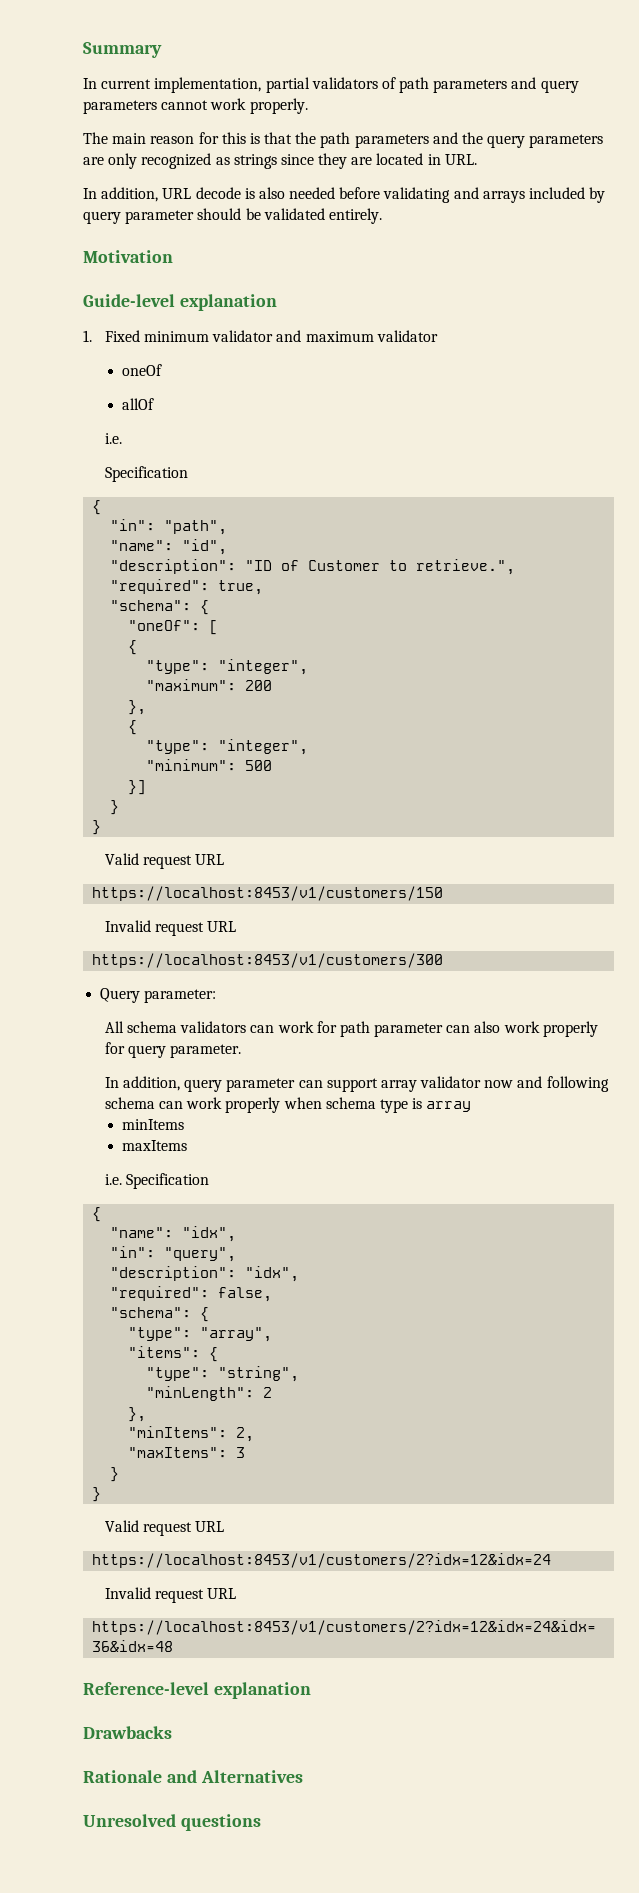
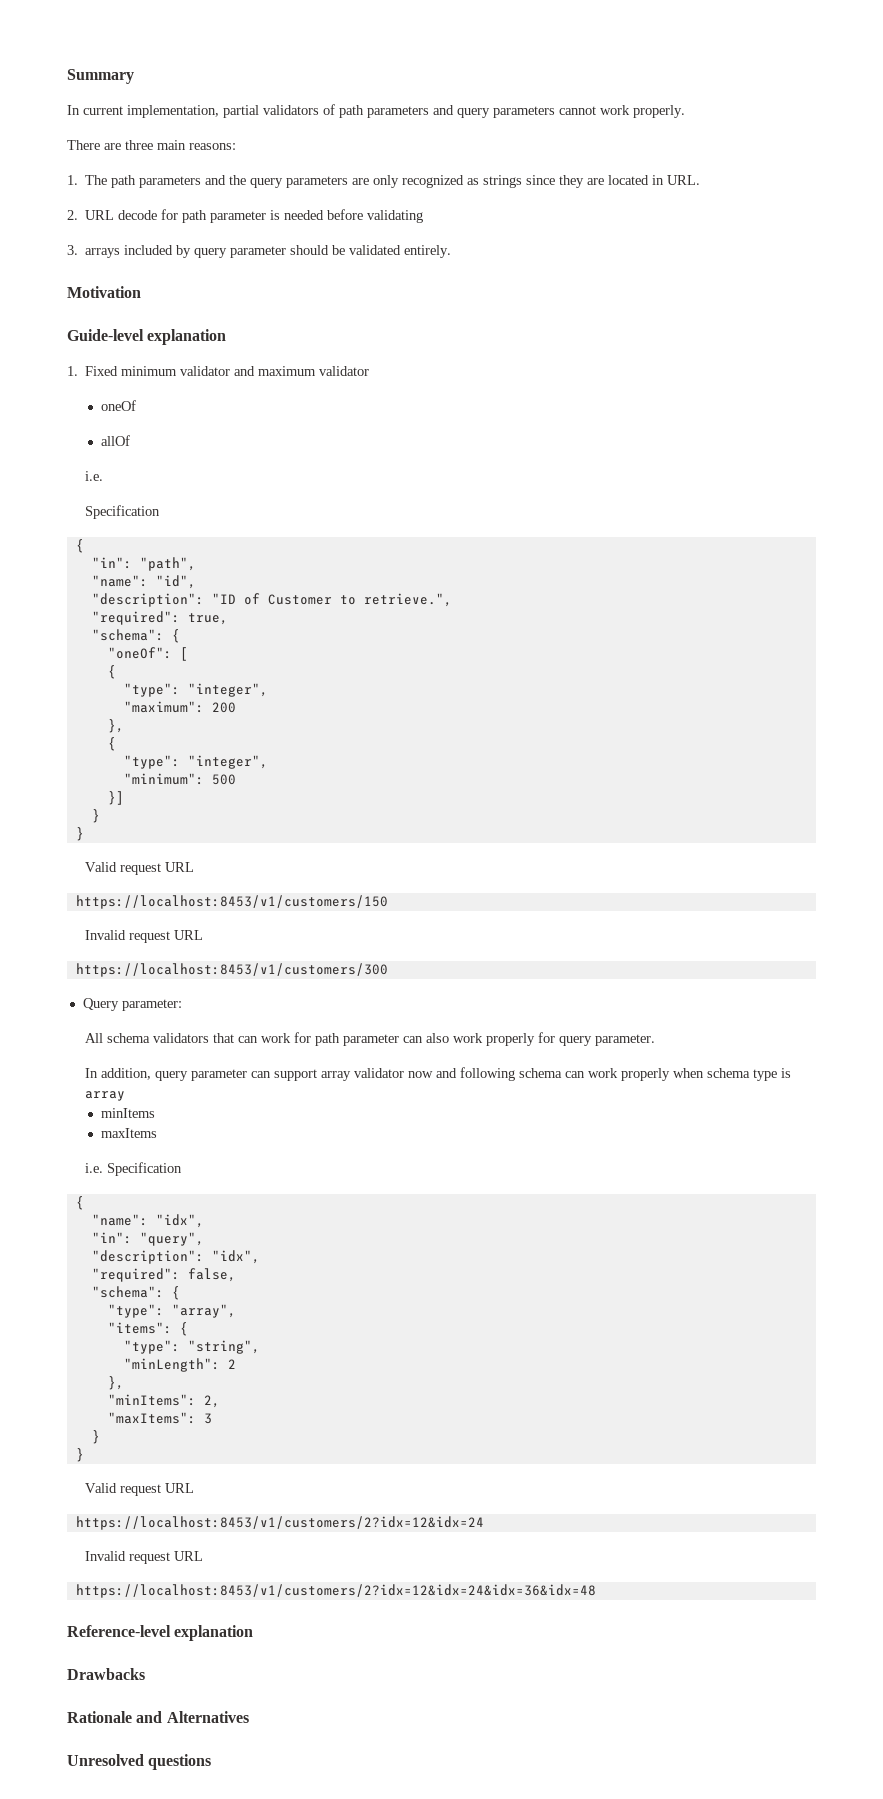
[83,132,317,144] The main reason for this is that the -> [67,140,236,150] [67,175,108,185] There are three main reasons: // 1. The
[83,187,285,202] In addition, URL decode is also -> [67,209,281,223] 2. URL decode for path parameter is
[453,187,479,199] and -> [67,245,78,255] // 3.
(247, 1027) none -> [213,1033,235,1043] that

